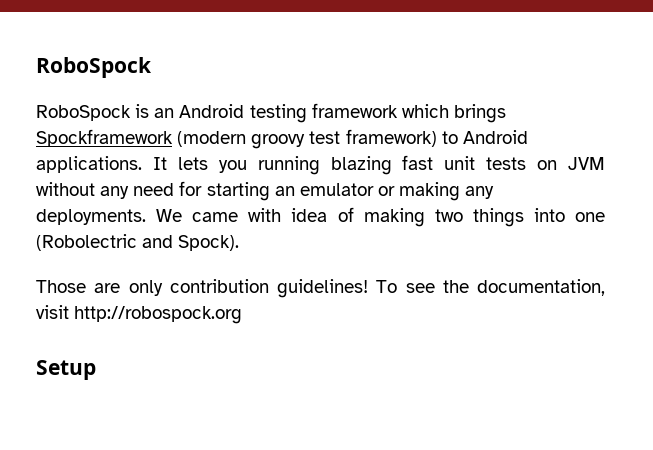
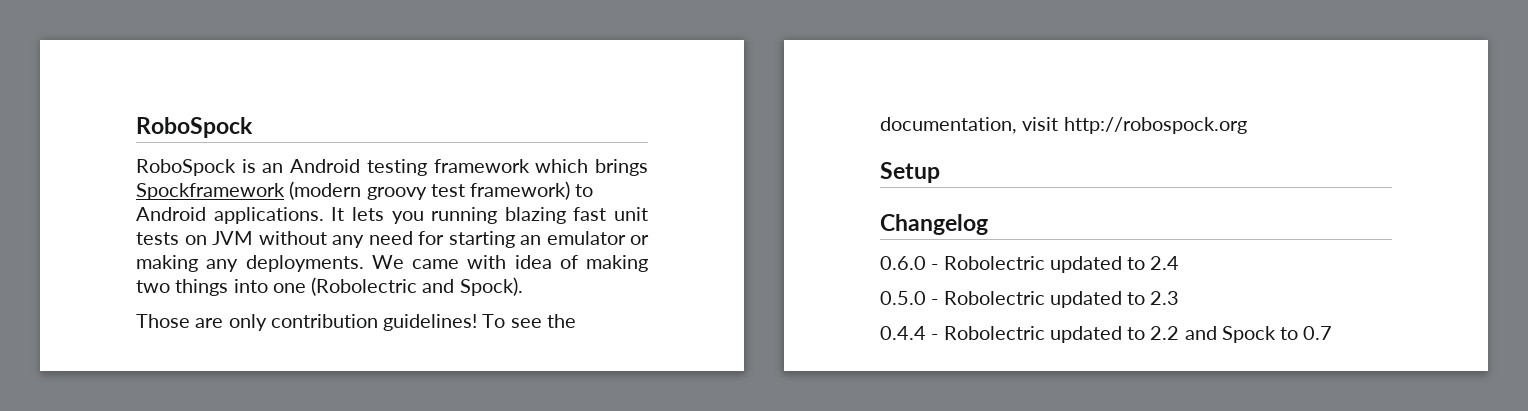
(96, 370) none -> [880,214,988,235] [880,256,1180,273] [880,291,1180,308] [880,326,1333,343] // Changelog // 0.6.0 - Robolectric updated to 2.4 // 0.5.0 - Robolectric updated to 2.3 // 0.4.4 - Robolectric updated to 2.2 and Spock to 0.7

